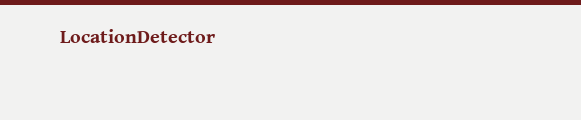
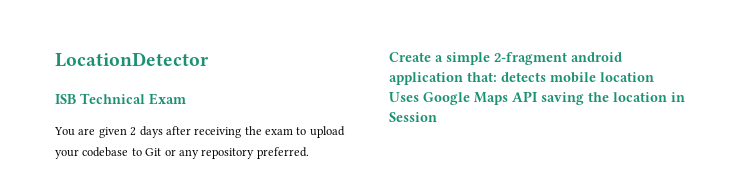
(215, 36) none -> [55,93,186,105] [54,126,345,138] [55,147,309,159] [389,52,622,65] [389,72,654,85] [389,91,685,105] [389,112,437,122] // ISB Technical Exam // You are given 2 days after receiving the exam to upload your codebase to Git or any repository preferred. // Create a simple 2-fragment android application that: detects mobile location Uses Google Maps API saving the location in Session

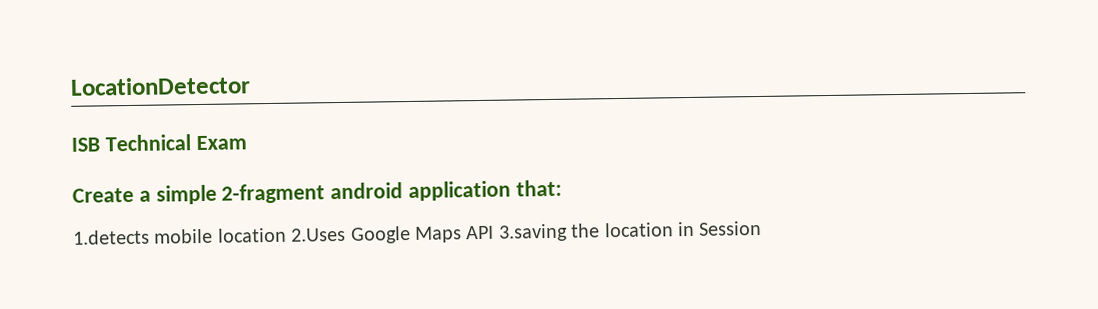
[54,126,345,138] [55,147,309,159] // You are given 2 days after receiving the exam to upload your codebase to Git or any repository preferred. -> (247, 143) none
[501,72,546,82] detects -> [73,229,150,245] // 1.detects
[389,92,419,102] Uses -> [291,227,347,242] 2.Uses
[541,92,584,105] saving -> [497,223,568,242] 3.saving

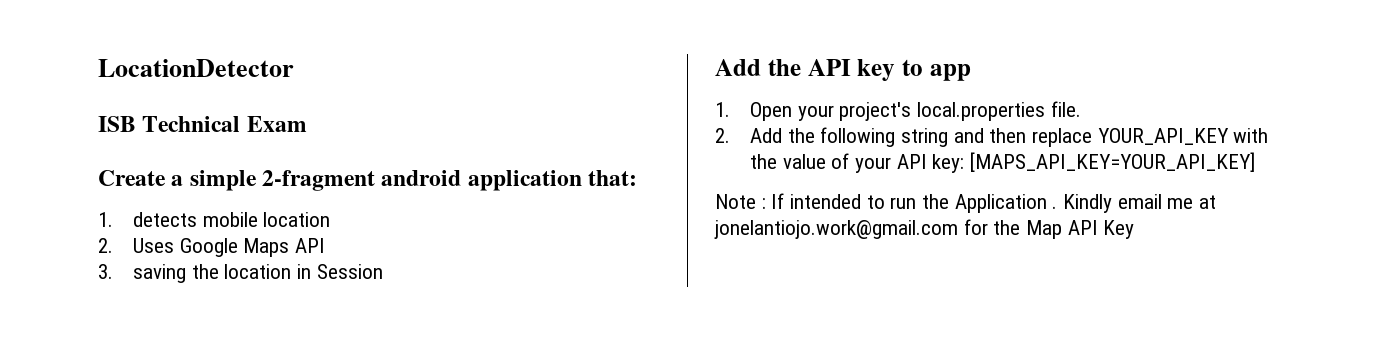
[73,229,150,245] 1.detects -> [98,212,198,227] 1. detects
[291,227,347,242] 2.Uses -> [98,238,175,253] // 2. Uses
[497,223,568,242] 3.saving -> [98,264,187,283] // 3. saving
(763, 228) none -> [715,59,971,81] [715,101,1081,121] [715,127,1269,147] [750,152,1256,173] [715,193,1217,213] [714,219,1135,239] // Add the API key to app // 1. Open your project's local.properties file. // 2. Add the following string and then replace YOUR_API_KEY with the value of your API key: [MAPS_API_KEY=YOUR_API_KEY] // Note : If intended to run the Application . Kindly email me at jonelantiojo.work@gmail.com for the Map API Key

